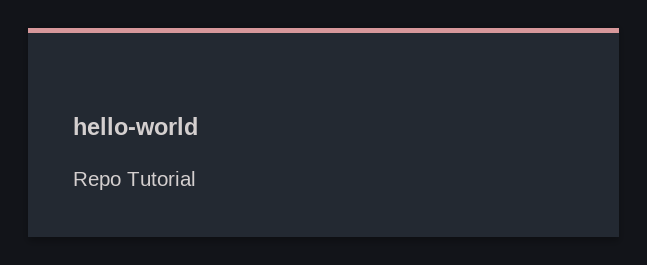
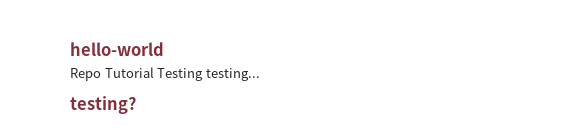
(196, 178) none -> [157,68,260,81] [70,96,136,114] Testing testing... // testing?

